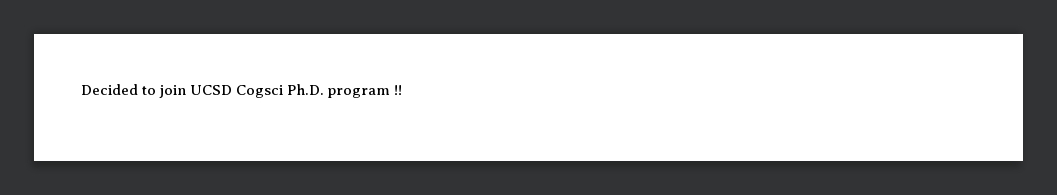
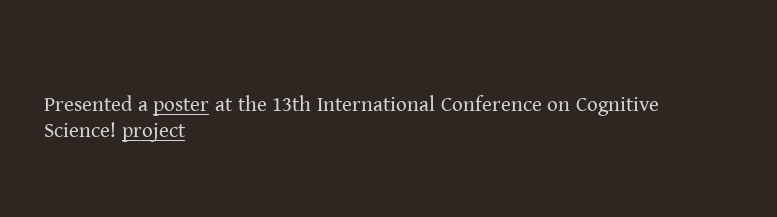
[81,84,403,98] Decided to join UCSD Cogsci Ph.D. program !! -> [44,95,660,116] [44,122,186,142] Presented a poster at the 13th International Conference on Cognitive Science! project

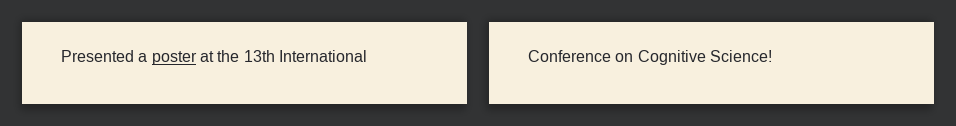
[121,123,186,142] project -> (772, 56) none

